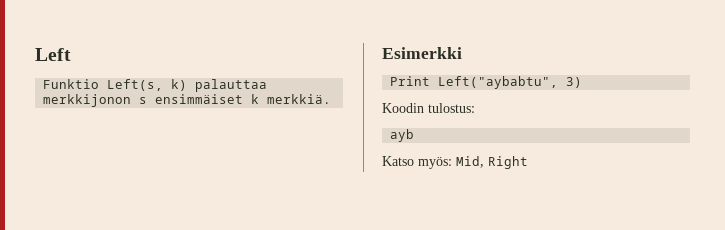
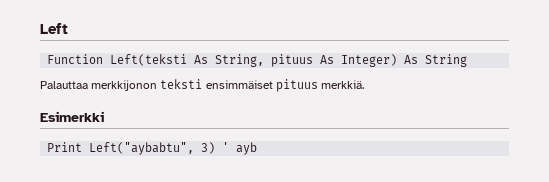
[43,79,268,92] [43,94,260,107] Funktio Left(s, k) palauttaa merkkijonon s ensimmäiset k -> [47,54,468,67] [40,79,318,92] Function Left(teksti As String, pituus As Integer) As String // Palauttaa merkkijonon teksti ensimmäiset pituus
[382,103,475,113] // Koodin tulostus: // -> [222,142,230,152] '
[382,156,528,169] // Katso myös: Mid, Right -> (258, 148) none

